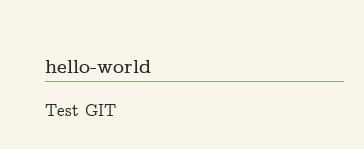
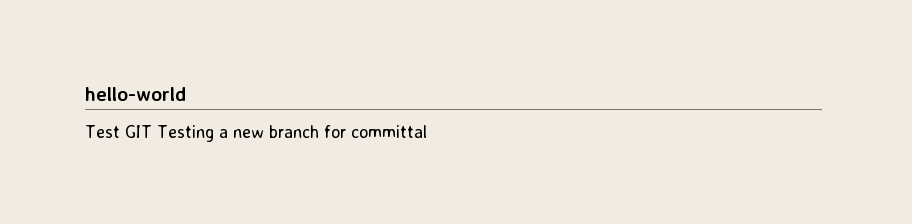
(116, 110) none -> [156,125,427,142] Testing a new branch for committal

